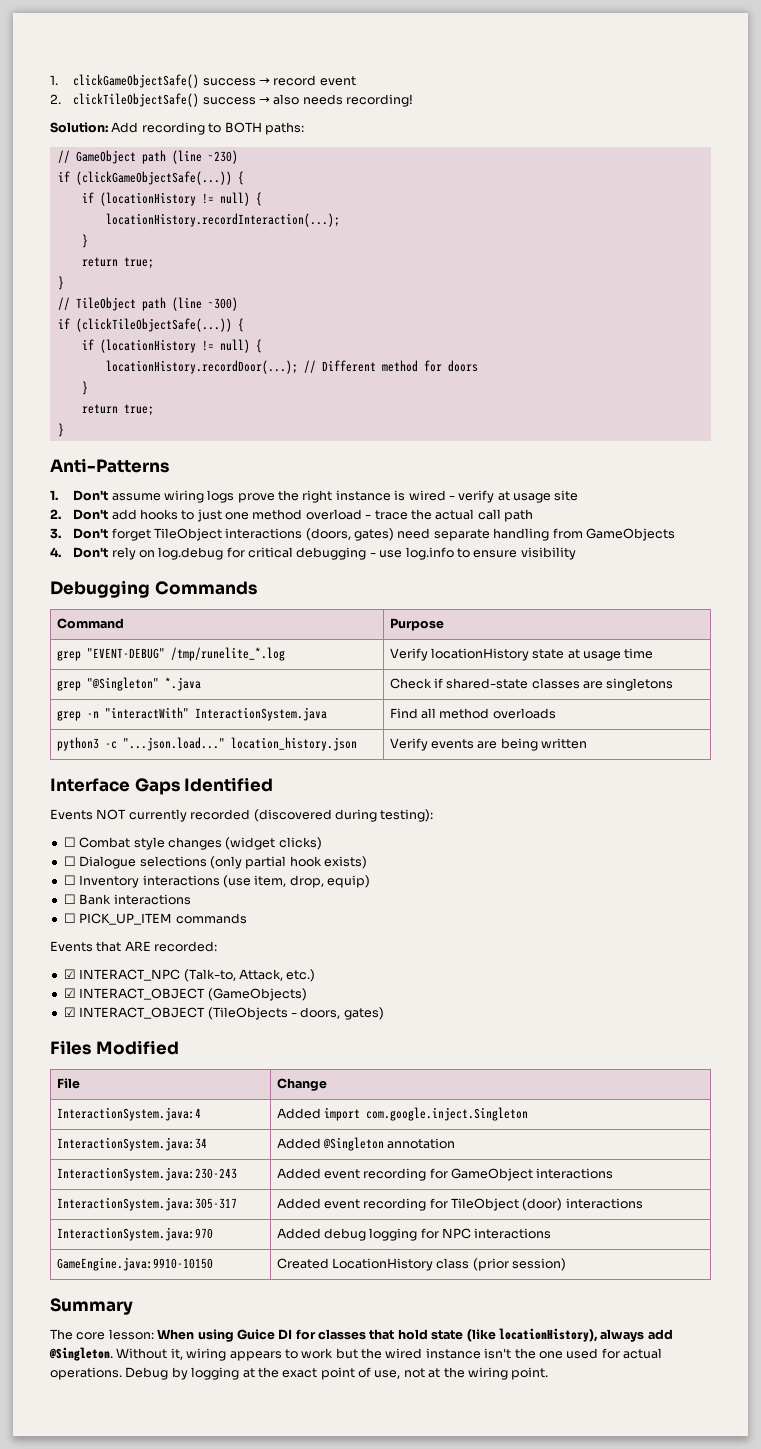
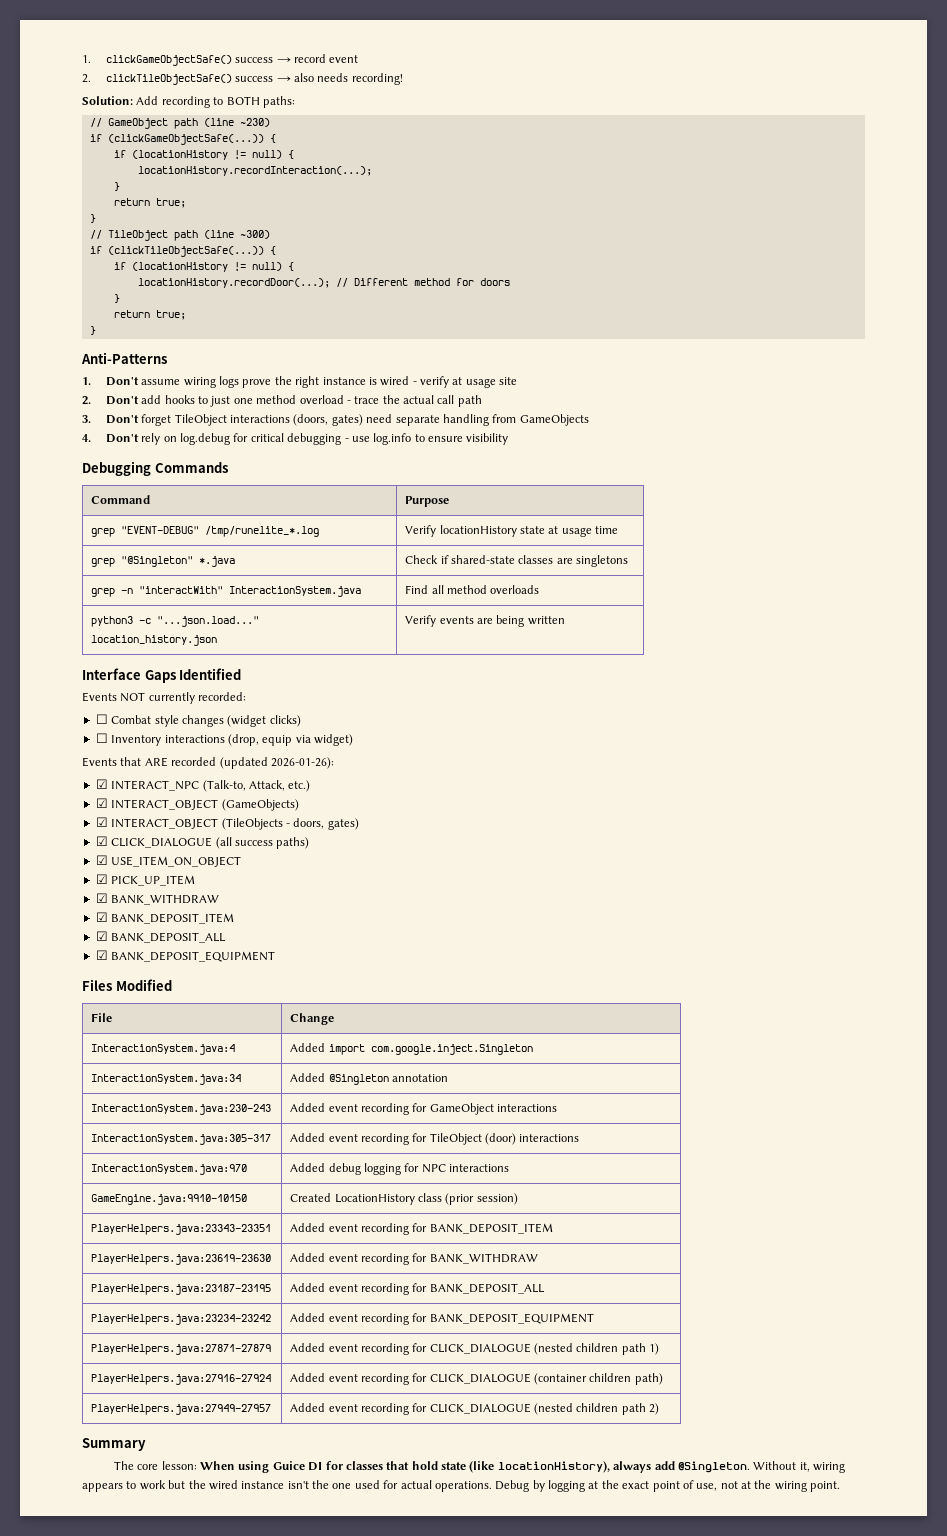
[190,809,434,822] recorded (discovered during testing): -> [198,692,247,701] recorded:
[79,856,367,869] [63,875,370,888] [63,894,191,905] [63,913,247,925] Dialogue selections (only partial hook exists) // ☐ Inventory interactions (use item, drop, equip) // ☐ Bank interactions // ☐ PICK_UP_ITEM commands -> [111,734,353,746] Inventory interactions (drop, equip via widget)
[154,941,218,952] recorded: -> [171,757,334,769] recorded (updated 2026-01-26):
(384, 1013) none -> [95,836,310,849] [95,855,242,867] [95,874,196,886] [95,893,220,905] [95,912,235,924] [95,931,227,943] [95,950,276,962] // ☑ CLICK_DIALOGUE (all success paths) // ☑ USE_ITEM_ON_OBJECT // ☑ PICK_UP_ITEM // ☑ BANK_WITHDRAW // ☑ BANK_DEPOSIT_ITEM // ☑ BANK_DEPOSIT_ALL // ☑ BANK_DEPOSIT_EQUIPMENT
(567, 1264) none -> [91,1224,272,1235] [290,1223,553,1235] [91,1254,272,1265] [290,1253,538,1265] [91,1284,272,1295] [290,1283,545,1295] [91,1314,272,1325] [290,1313,594,1325] [91,1344,272,1355] [290,1343,660,1355] [91,1374,272,1385] [290,1373,663,1385] [91,1404,272,1415] [290,1403,660,1415] // PlayerHelpers.java:23343-23351 | Added event recording for BANK_DEPOSIT_ITEM // PlayerHelpers.java:23619-23630 | Added event recording for BANK_WITHDRAW // PlayerHelpers.java:23187-23195 | Added event recording for BANK_DEPOSIT_ALL // PlayerHelpers.java:23234-23242 | Added event recording for BANK_DEPOSIT_EQUIPMENT // PlayerHelpers.java:27871-27879 | Added event recording for CLICK_DIALOGUE (nested children path 1) // PlayerHelpers.java:27916-27924 | Added event recording for CLICK_DIALOGUE (container children path) // PlayerHelpers.java:27949-27957 | Added event recording for CLICK_DIALOGUE (nested children path 2)

